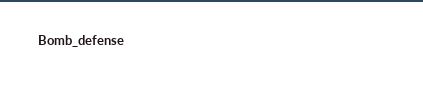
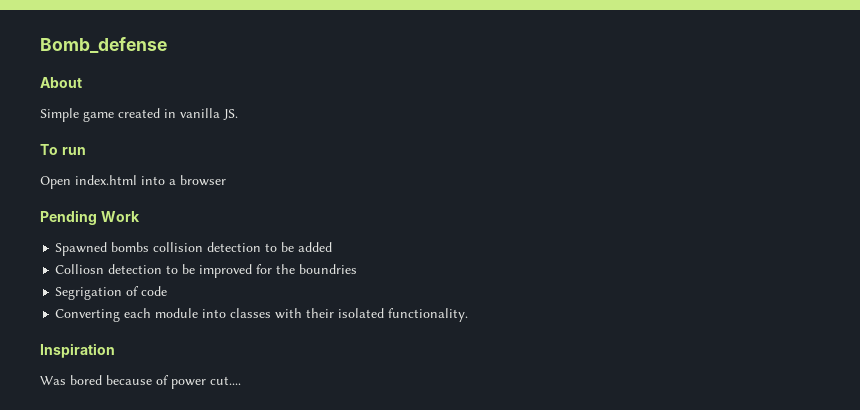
(124, 41) none -> [40,77,82,88] [40,108,238,122] [40,144,86,155] [40,175,226,189] [40,210,140,225] [55,242,333,256] [55,264,358,278] [55,286,168,300] [55,308,469,322] [40,343,115,358] [40,375,241,389] // About // Simple game created in vanilla JS. // To run // Open index.html into a browser // Pending Work // Spawned bombs collision detection to be added // Colliosn detection to be improved for the boundries // Segrigation of code // Converting each module into classes with their isolated functionality. // Inspiration // Was bored because of power cut....

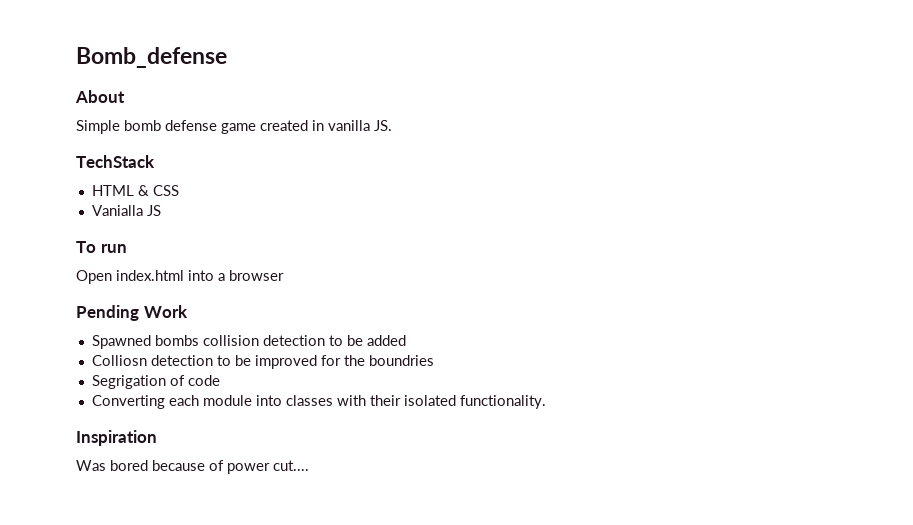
(79, 115) none -> [124,120,217,131] bomb defense
(238, 114) none -> [76,155,155,168] [91,185,179,196] [91,205,161,216] // TechStack // HTML & CSS // Vanialla JS

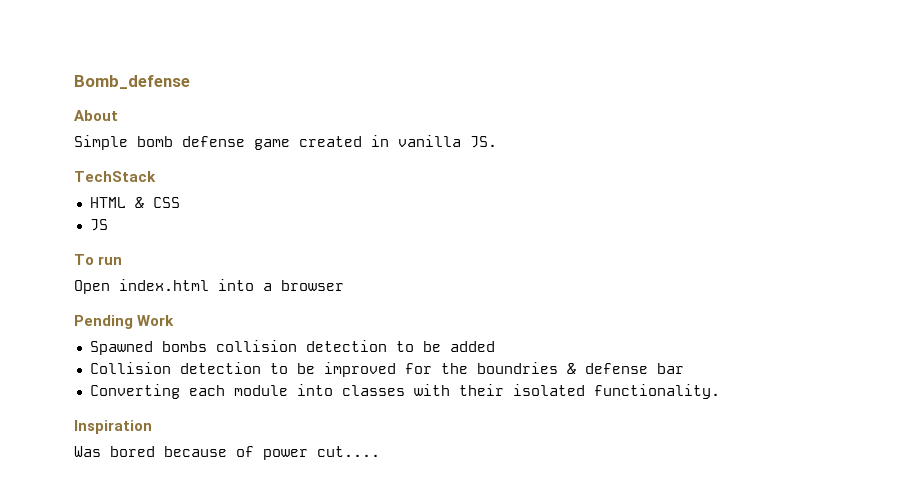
[91,205,143,216] Vanialla -> (180, 202) none
[91,355,147,366] Colliosn -> [89,362,171,374] Collision
[91,375,220,389] // Segrigation of code -> [566,363,684,374] & defense bar

